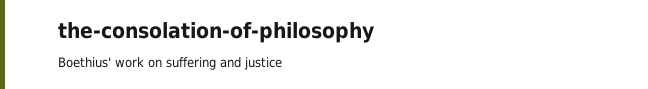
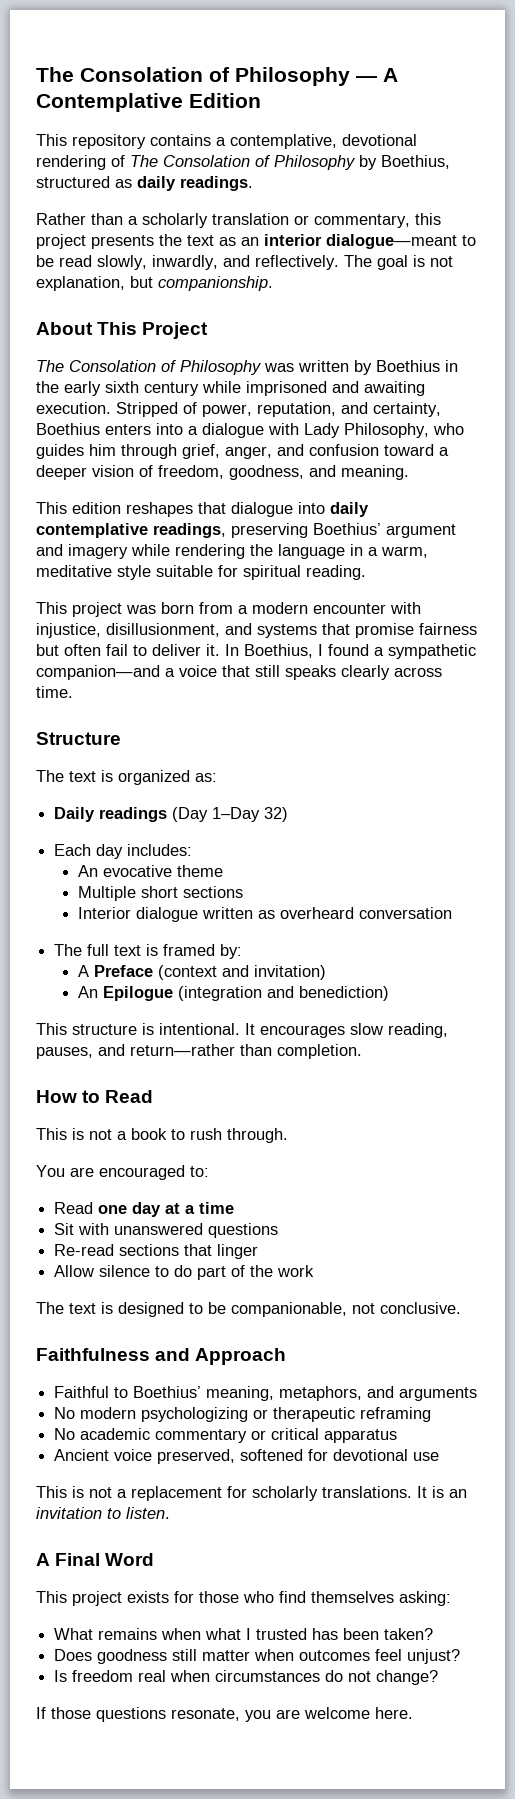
[58,22,374,43] [58,57,282,70] the-consolation-of-philosophy // Boethius' work on suffering and justice -> [36,67,398,86] [36,93,261,112] [36,134,417,149] [36,155,450,170] [36,176,253,191] [36,213,441,228] [36,234,476,249] [36,255,453,270] [36,276,273,291] [36,322,209,339] [36,360,458,375] [36,381,425,396] [36,402,441,417] [36,423,464,438] [36,444,449,459] [36,465,409,480] [36,502,369,517] [36,523,456,538] [36,544,428,559] [36,565,366,580] [36,602,421,617] [36,623,477,638] [36,644,476,659] [36,665,442,680] [36,686,73,698] [36,732,121,745] [36,770,217,785] [54,807,289,822] [54,844,193,859] [77,865,223,877] [77,886,243,901] [77,907,452,922] [54,944,243,959] [77,965,326,980] [77,986,389,1001] [36,1023,448,1038] [36,1044,362,1059] [36,1090,154,1103] [36,1128,288,1143] [36,1165,209,1180] [54,1202,235,1217] [54,1223,279,1238] [54,1244,259,1259] [54,1265,315,1280] [36,1302,461,1317] [36,1348,287,1365] [54,1386,478,1401] [54,1407,432,1422] [54,1428,398,1443] [54,1449,440,1464] [36,1486,467,1501] [36,1507,170,1519] [36,1553,155,1566] [36,1591,451,1606] [54,1628,434,1640] [54,1649,461,1664] [54,1670,439,1685] [36,1707,413,1722] The Consolation of Philosophy — A Contemplative Edition // This repository contains a contemplative, devotional rendering of The Consolation of Philosophy by Boethius, structured as daily readings. // Rather than a scholarly translation or commentary, this project presents the text as an interior dialogue—meant to be read slowly, inwardly, and reflectively. The goal is not explanation, but companionship. // About This Project // The Consolation of Philosophy was written by Boethius in the early sixth century while imprisoned and awaiting execution. Stripped of power, reputation, and certainty, Boethius enters into a dialogue with Lady Philosophy, who guides him through grief, anger, and confusion toward a deeper vision of freedom, goodness, and meaning. // This edition reshapes that dialogue into daily contemplative readings, preserving Boethius’ argument and imagery while rendering the language in a warm, meditative style suitable for spiritual reading. // This project was born from a modern encounter with injustice, disillusionment, and systems that promise fairness but often fail to deliver it. In Boethius, I found a sympathetic companion—and a voice that still speaks clearly across time. // Structure // The text is organized as: // Daily readings (Day 1–Day 32) // Each day includes: // An evocative theme // Multiple short sections // Interior dialogue written as overheard conversation // The full text is framed by: // A Preface (context and invitation) // An Epilogue (integration and benediction) // This structure is intentional. It encourages slow reading, pauses, and return—rather than completion. // How to Read // This is not a book to rush through. // You are encouraged to: // Read one day at a time // Sit with unanswered questions // Re-read sections that linger // Allow silence to do part of the work // The text is designed to be companionable, not conclusive. // Faithfulness and Approach // Faithful to Boethius’ meaning, metaphors, and arguments // No modern psychologizing or therapeutic reframing // No academic commentary or critical apparatus // Ancient voice preserved, softened for devotional use // This is not a replacement for scholarly translations. It is an invitation to listen. // A Final Word // This project exists for those who find themselves asking: // What remains when what I trusted has been taken? // Does goodness still matter when outcomes feel unjust? // Is freedom real when circumstances do not change? // If those questions resonate, you are welcome here.

